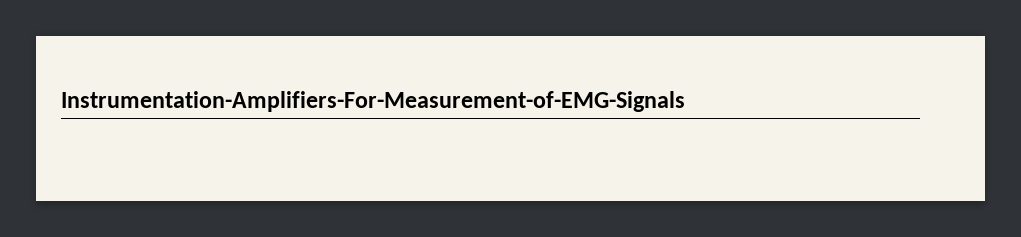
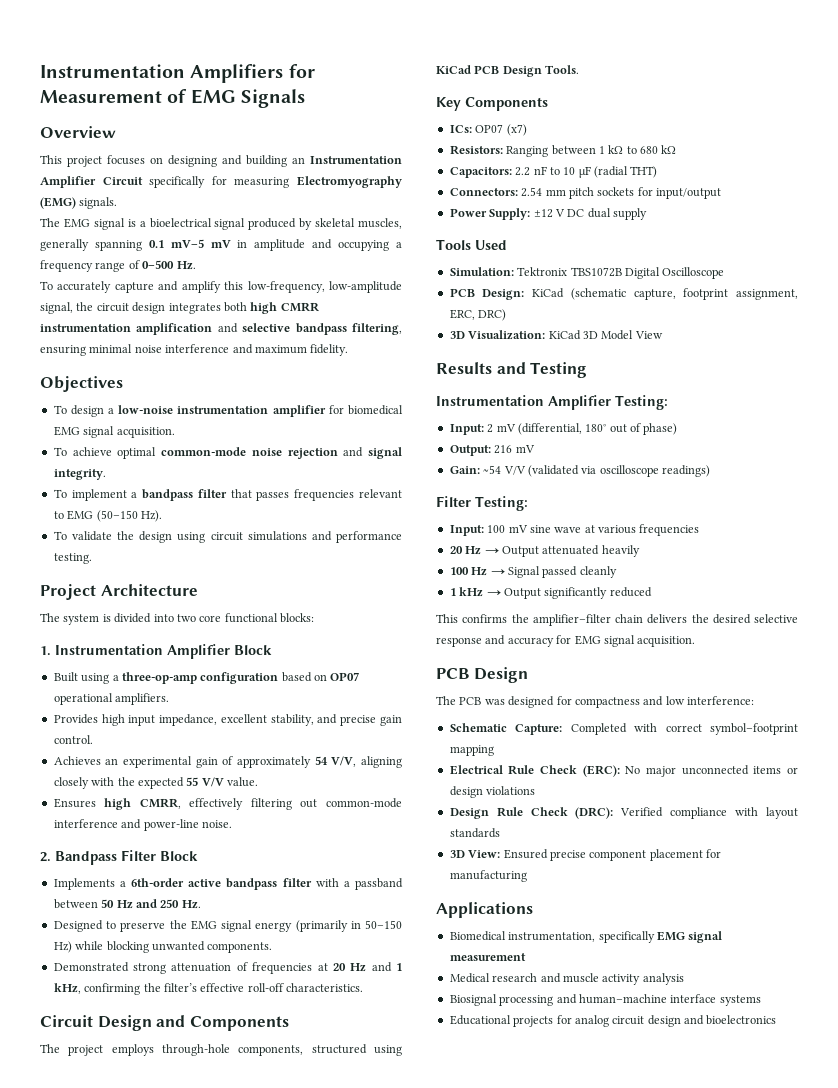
[61,91,685,112] Instrumentation-Amplifiers-For-Measurement-of-EMG-Signals -> [40,64,315,83] [40,89,305,108] [40,126,116,138] [40,155,402,167] [40,176,402,188] [40,197,118,209] [40,218,402,230] [40,239,403,251] [40,260,196,272] [40,281,402,293] [40,302,319,314] [40,323,402,335] [40,344,349,356] [40,376,123,392] [53,405,403,417] [53,426,175,438] [53,447,402,459] [53,469,106,480] [53,489,402,501] [53,510,162,522] [53,531,402,543] [53,553,92,564] [40,584,198,600] [40,613,314,625] [40,644,272,659] [53,672,360,684] [53,693,170,705] [53,714,402,726] [53,735,93,744] [53,756,402,768] [53,777,258,789] [53,798,402,810] [53,819,232,831] [40,850,198,865] [53,878,403,890] [53,899,201,909] [53,920,402,932] [53,941,273,953] [53,962,402,974] [53,983,363,995] [40,1015,289,1031] [40,1044,402,1056] [436,65,580,77] [436,97,548,111] [449,124,527,136] [449,145,677,157] [449,166,658,178] [449,187,721,199] [449,208,647,220] [436,239,507,250] [449,267,725,279] [449,288,798,300] [449,309,507,321] [449,330,663,340] [436,362,588,378] [436,395,668,410] [449,423,678,435] [449,445,535,456] [449,465,710,477] [436,496,528,511] [449,524,700,536] [449,545,640,557] [449,566,617,578] [449,587,652,599] [436,614,798,626] [436,635,696,647] [436,667,528,683] [436,696,754,708] [449,723,798,735] [449,745,494,756] [449,765,798,777] [449,786,536,798] [449,807,798,819] [449,828,500,838] [449,849,721,861] [449,870,527,882] [436,902,533,918] [449,931,723,943] [449,953,526,961] [449,973,684,985] [449,994,761,1006] [449,1015,777,1027] Instrumentation Amplifiers for Measurement of EMG Signals // Overview // This project focuses on designing and building an Instrumentation Amplifier Circuit specifically for measuring Electromyography (EMG) signals. // The EMG signal is a bioelectrical signal produced by skeletal muscles, generally spanning 0.1 mV–5 mV in amplitude and occupying a frequency range of 0–500 Hz. // To accurately capture and amplify this low-frequency, low-amplitude signal, the circuit design integrates both high CMRR instrumentation amplification and selective bandpass filtering, ensuring minimal noise interference and maximum fidelity. // Objectives // To design a low-noise instrumentation amplifier for biomedical EMG signal acquisition. // To achieve optimal common-mode noise rejection and signal integrity. // To implement a bandpass filter that passes frequencies relevant to EMG (50–150 Hz). // To validate the design using circuit simulations and performance testing. // Project Architecture // The system is divided into two core functional blocks: // 1. Instrumentation Amplifier Block // Built using a three-op-amp configuration based on OP07 operational amplifiers. // Provides high input impedance, excellent stability, and precise gain control. // Achieves an experimental gain of approximately 54 V/V, aligning closely with the expected 55 V/V value. // Ensures high CMRR, effectively filtering out common-mode interference and power-line noise. // 2. Bandpass Filter Block // Implements a 6th-order active bandpass filter with a passband between 50 Hz and 250 Hz. // Designed to preserve the EMG signal energy (primarily in 50–150 Hz) while blocking unwanted components. // Demonstrated strong attenuation of frequencies at 20 Hz and 1 kHz, confirming the filter’s effective roll-off characteristics. // Circuit Design and Components // The project employs through-hole components, structured using KiCad PCB Design Tools. // Key Components // ICs: OP07 (x7) // Resistors: Ranging between 1 kΩ to 680 kΩ // Capacitors: 2.2 nF to 10 µF (radial THT) // Connectors: 2.54 mm pitch sockets for input/output // Power Supply: ±12 V DC dual supply // Tools Used // Simulation: Tektronix TBS1072B Digital Oscilloscope // PCB Design: KiCad (schematic capture, footprint assignment, ERC, DRC) // 3D Visualization: KiCad 3D Model View // Results and Testing // Instrumentation Amplifier Testing: // Input: 2 mV (differential, 180° out of phase) // Output: 216 mV // Gain: ~54 V/V (validated via oscilloscope readings) // Filter Testing: // Input: 100 mV sine wave at various frequencies // 20 Hz → Output attenuated heavily // 100 Hz → Signal passed cleanly // 1 kHz → Output significantly reduced // This confirms the amplifier–filter chain delivers the desired selective response and accuracy for EMG signal acquisition. // PCB Design // The PCB was designed for compactness and low interference: // Schematic Capture: Completed with correct symbol–footprint mapping // Electrical Rule Check (ERC): No major unconnected items or design violations // Design Rule Check (DRC): Verified compliance with layout standards // 3D View: Ensured precise component placement for manufacturing // Applications // Biomedical instrumentation, specifically EMG signal measurement // Medical research and muscle activity analysis // Biosignal processing and human–machine interface systems // Educational projects for analog circuit design and bioelectronics

